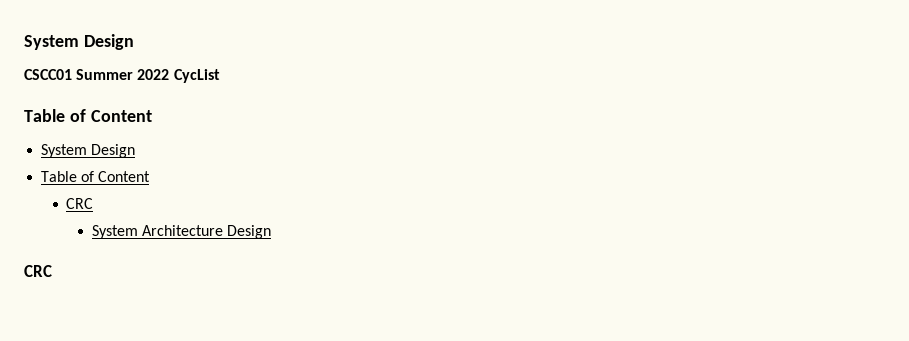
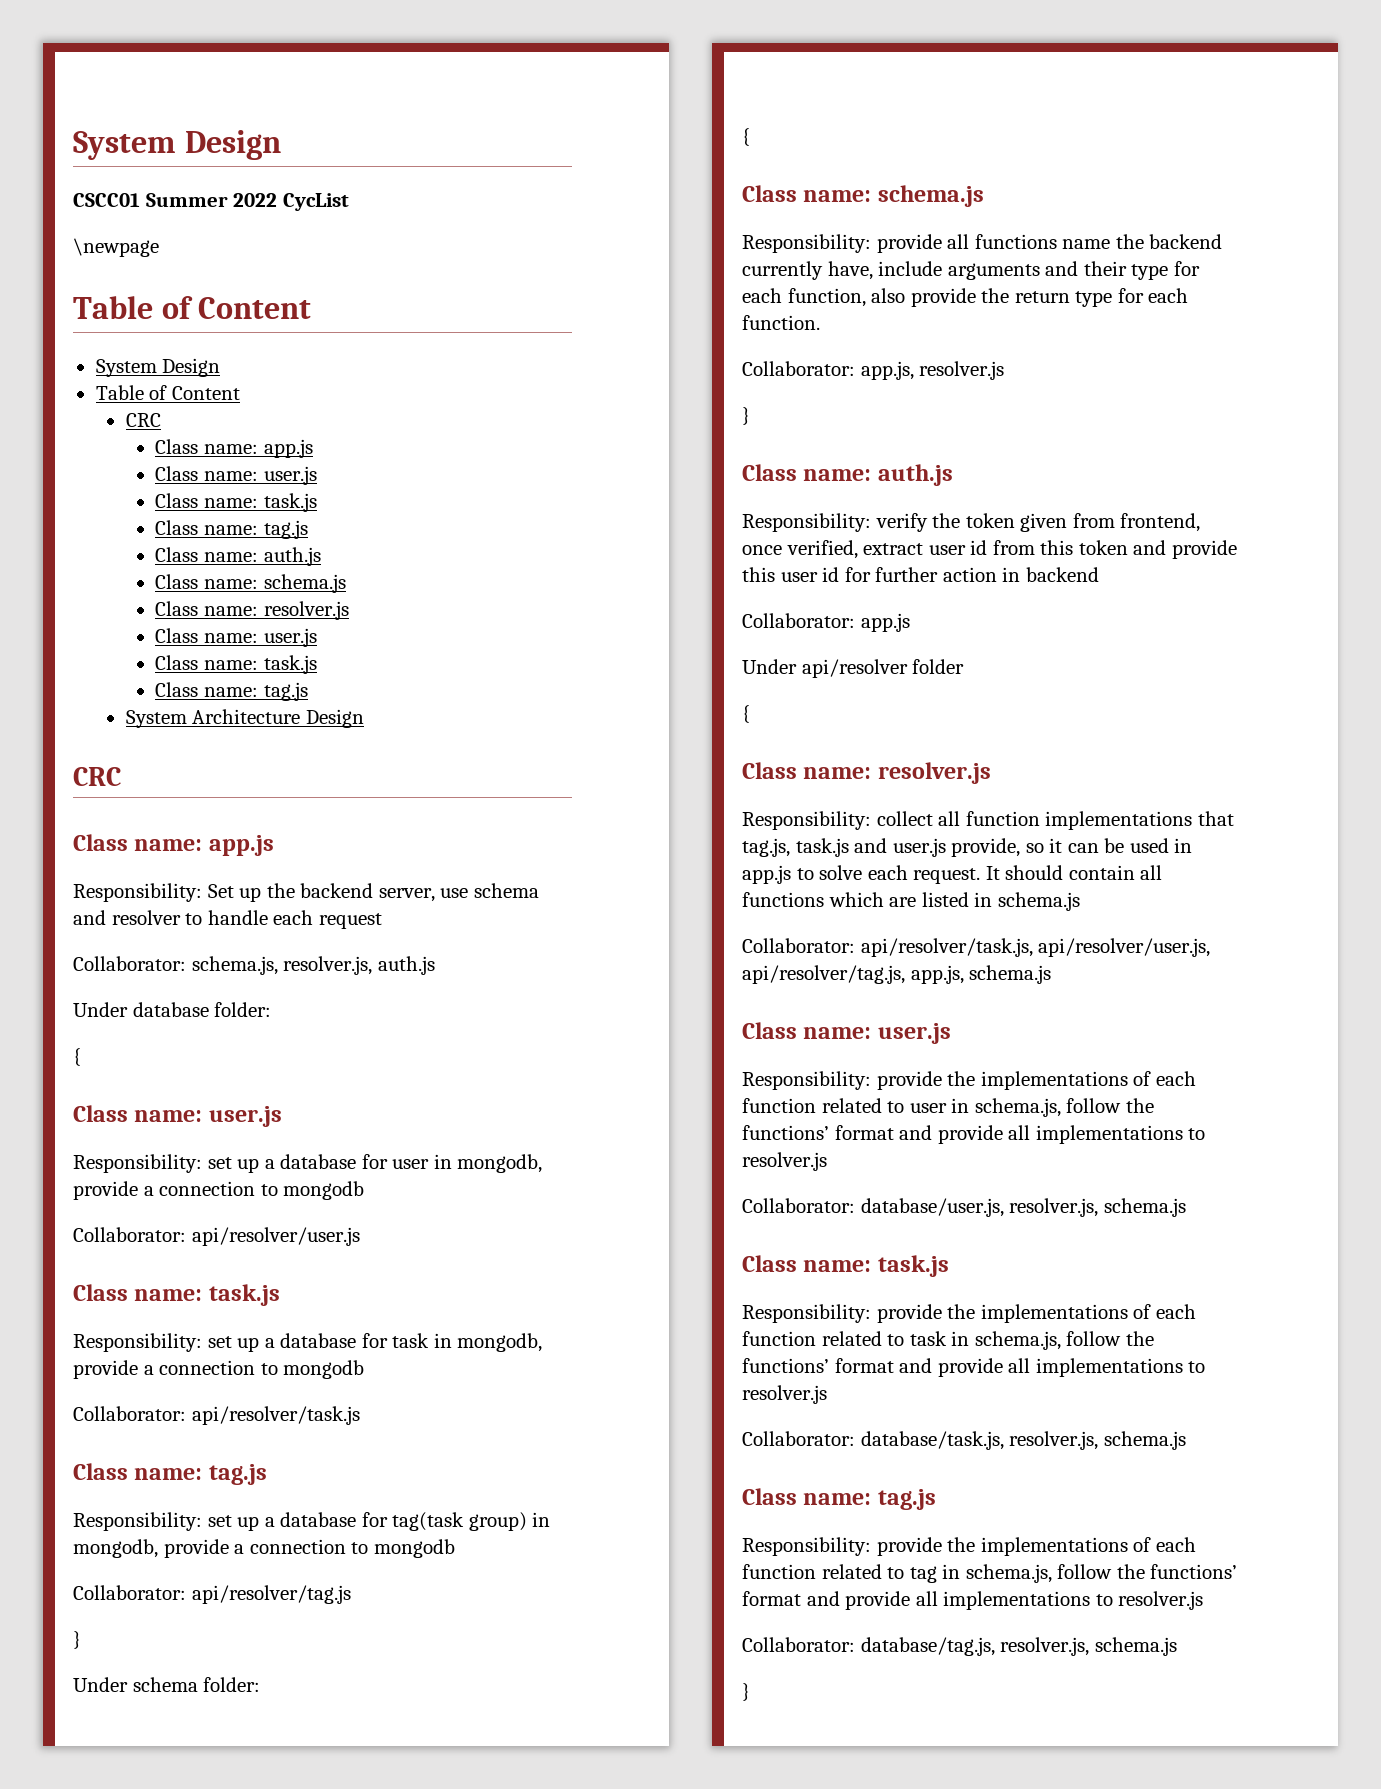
(220, 76) none -> [73,238,159,257] // \newpage
[91,225,272,239] [24,265,52,277] System Architecture Design // CRC -> [155,439,313,458] [155,466,317,485] [155,493,317,512] [155,520,308,539] [155,547,321,566] [155,574,346,593] [155,601,349,620] [155,628,317,647] [155,655,317,674] [155,682,308,701] [125,709,364,728] [73,767,121,786] [73,834,274,856] [73,883,539,902] [73,910,382,929] [73,956,435,975] [73,1002,272,1017] [73,1048,81,1066] [73,1105,282,1127] [73,1154,543,1173] [73,1181,365,1200] [73,1227,360,1246] [73,1284,280,1306] [73,1333,543,1352] [73,1360,365,1379] [73,1406,360,1425] [73,1463,267,1485] [73,1512,551,1531] [73,1539,455,1558] [73,1585,351,1604] [73,1631,81,1649] [73,1677,261,1692] [742,128,750,146] [742,185,984,207] [742,234,1223,253] [742,261,1200,280] [742,288,1189,307] [742,315,820,330] [742,361,1005,380] [742,407,750,425] [742,464,953,486] [742,513,1201,532] [742,540,1237,559] [742,567,1099,582] [742,613,910,632] [742,659,965,678] [742,705,750,723] [742,762,991,784] [742,811,1234,830] [742,838,1193,857] [742,865,1163,884] [742,892,1080,911] [742,938,1211,957] [742,965,1052,984] [742,1022,951,1044] [742,1071,1196,1090] [742,1098,1154,1117] [742,1125,1206,1144] [742,1152,827,1171] [742,1198,1186,1217] [742,1255,949,1277] [742,1304,1196,1323] [742,1331,1154,1350] [742,1358,1206,1377] [742,1385,827,1404] [742,1431,1186,1450] [742,1488,936,1510] [742,1537,1196,1556] [742,1564,1238,1583] [742,1591,1204,1610] [742,1637,1177,1656] [742,1683,750,1701] Class name: app.js // Class name: user.js // Class name: task.js // Class name: tag.js // Class name: auth.js // Class name: schema.js // Class name: resolver.js // Class name: user.js // Class name: task.js // Class name: tag.js // System Architecture Design // CRC // Class name: app.js // Responsibility: Set up the backend server, use schema and resolver to handle each request // Collaborator: schema.js, resolver.js, auth.js // Under database folder: // { // Class name: user.js // Responsibility: set up a database for user in mongodb, provide a connection to mongodb // Collaborator: api/resolver/user.js // Class name: task.js // Responsibility: set up a database for task in mongodb, provide a connection to mongodb // Collaborator: api/resolver/task.js // Class name: tag.js // Responsibility: set up a database for tag(task group) in mongodb, provide a connection to mongodb // Collaborator: api/resolver/tag.js // } // Under schema folder: // { // Class name: schema.js // Responsibility: provide all functions name the backend currently have, include arguments and their type for each function, also provide the return type for each function. // Collaborator: app.js, resolver.js // } // Class name: auth.js // Responsibility: verify the token given from frontend, once verified, extract user id from this token and provide this user id for further action in backend // Collaborator: app.js // Under api/resolver folder // { // Class name: resolver.js // Responsibility: collect all function implementations that tag.js, task.js and user.js provide, so it can be used in app.js to solve each request. It should contain all functions which are listed in schema.js // Collaborator: api/resolver/task.js, api/resolver/user.js, api/resolver/tag.js, app.js, schema.js // Class name: user.js // Responsibility: provide the implementations of each function related to user in schema.js, follow the functions’ format and provide all implementations to resolver.js // Collaborator: database/user.js, resolver.js, schema.js // Class name: task.js // Responsibility: provide the implementations of each function related to task in schema.js, follow the functions’ format and provide all implementations to resolver.js // Collaborator: database/task.js, resolver.js, schema.js // Class name: tag.js // Responsibility: provide the implementations of each function related to tag in schema.js, follow the functions’ format and provide all implementations to resolver.js // Collaborator: database/tag.js, resolver.js, schema.js // }

